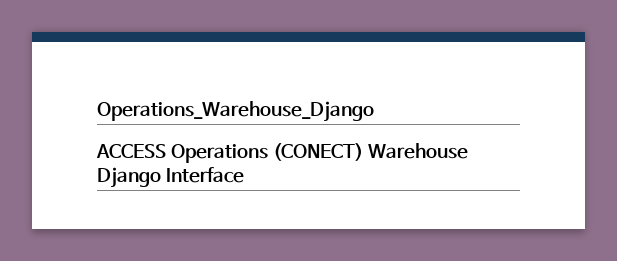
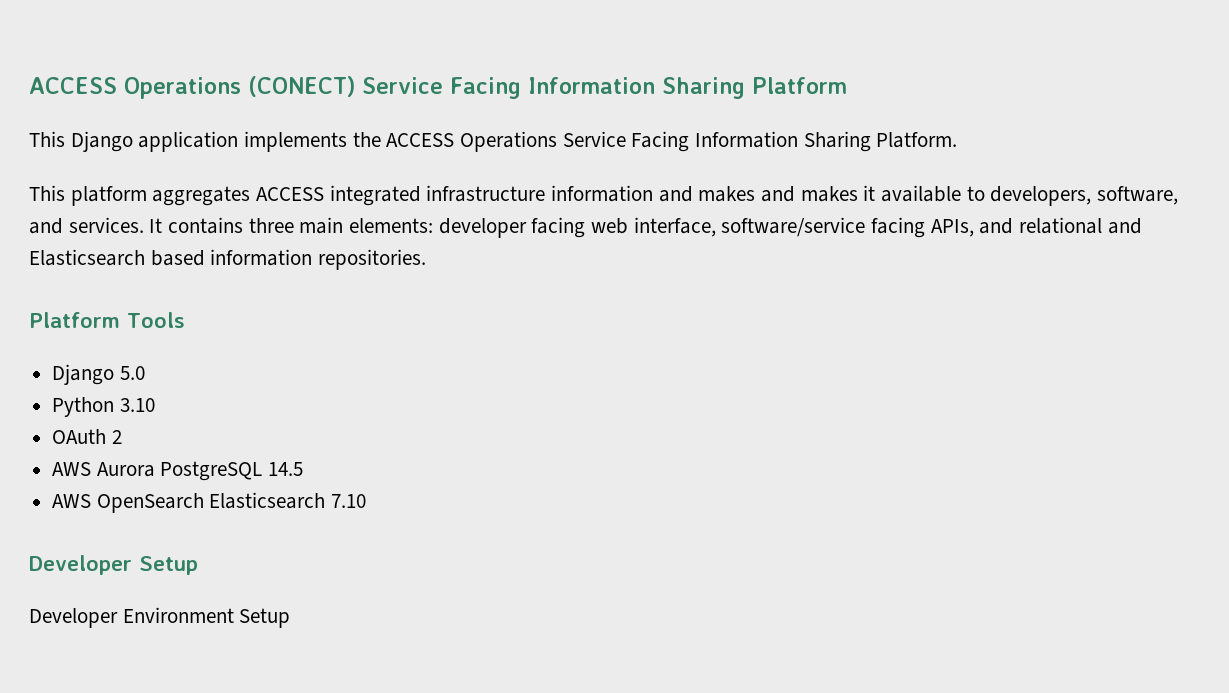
[97,101,374,122] Operations_Warehouse_Django // -> (29, 85) none
[367,143,468,159] [97,167,244,188] Warehouse Django Interface -> [362,77,847,99] [29,131,958,152] [29,185,1179,206] [29,217,1142,238] [29,249,427,270] [29,312,185,328] [52,364,145,385] [52,397,155,417] [52,429,122,444] [52,461,304,481] [52,492,367,513] [29,555,198,575] [29,607,291,628] Service Facing Information Sharing Platform // This Django application implements the ACCESS Operations Service Facing Information Sharing Platform. // This platform aggregates ACCESS integrated infrastructure information and makes and makes it available to developers, software, and services. It contains three main elements: developer facing web interface, software/service facing APIs, and relational and Elasticsearch based information repositories. // Platform Tools // Django 5.0 // Python 3.10 // OAuth 2 // AWS Aurora PostgreSQL 14.5 // AWS OpenSearch Elasticsearch 7.10 // Developer Setup // Developer Environment Setup

